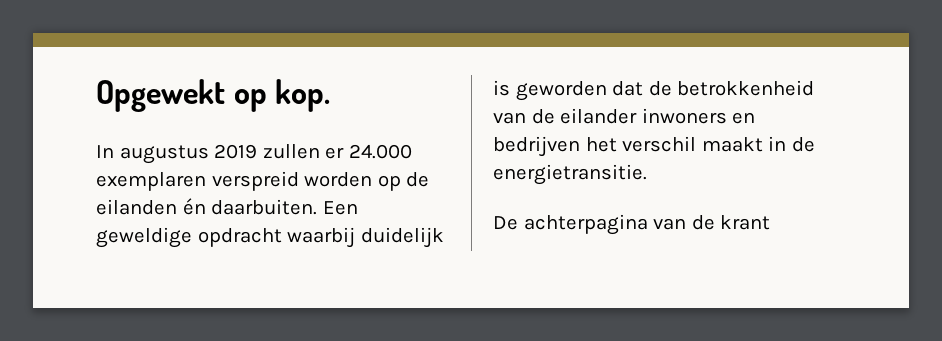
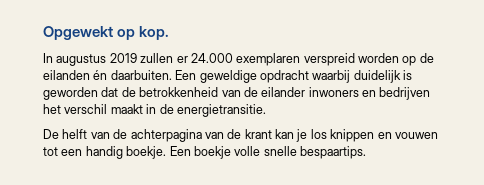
(518, 223) none -> [62,129,128,139] helft van de
(771, 222) none -> [275,129,438,142] [43,146,366,159] kan je los knippen en vouwen tot een handig boekje. Een boekje volle snelle bespaartips.

